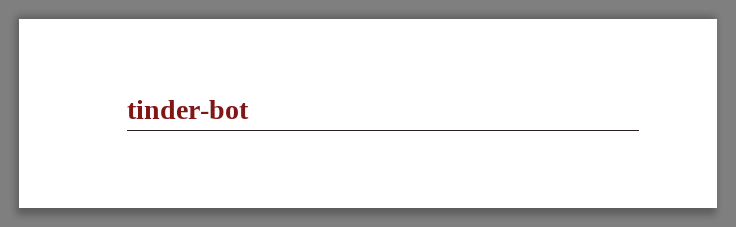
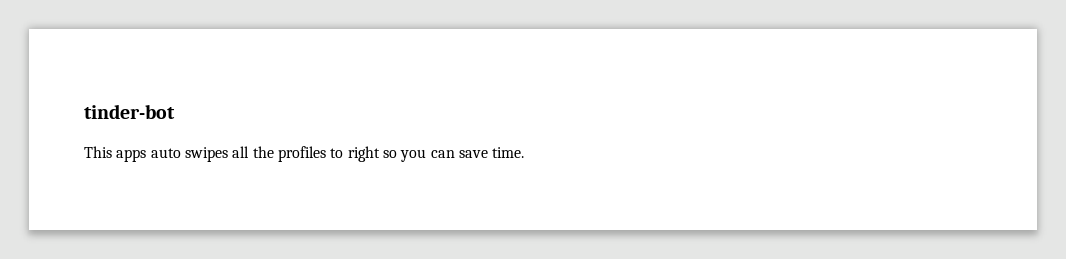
(249, 109) none -> [84,146,525,162] // This apps auto swipes all the profiles to right so you can save time.

